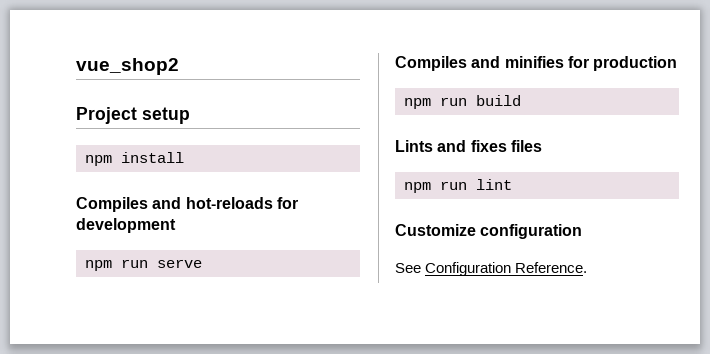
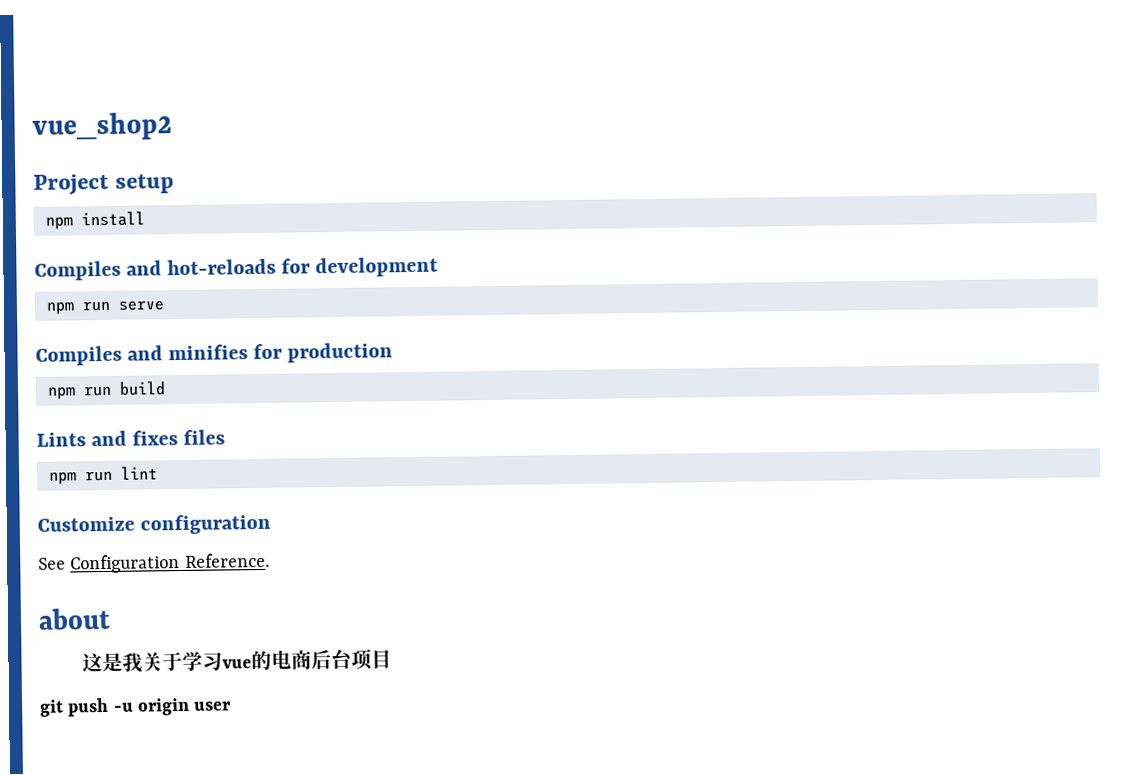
(588, 267) none -> [38,607,111,630] [82,648,393,673] [39,697,232,717] // about // 这是我关于学习vue的电商后台项目 // git push -u origin user

